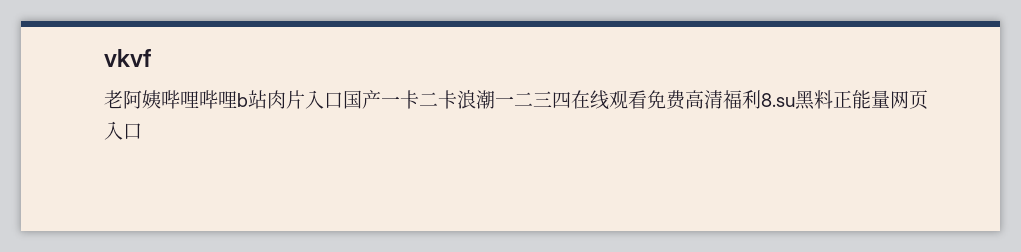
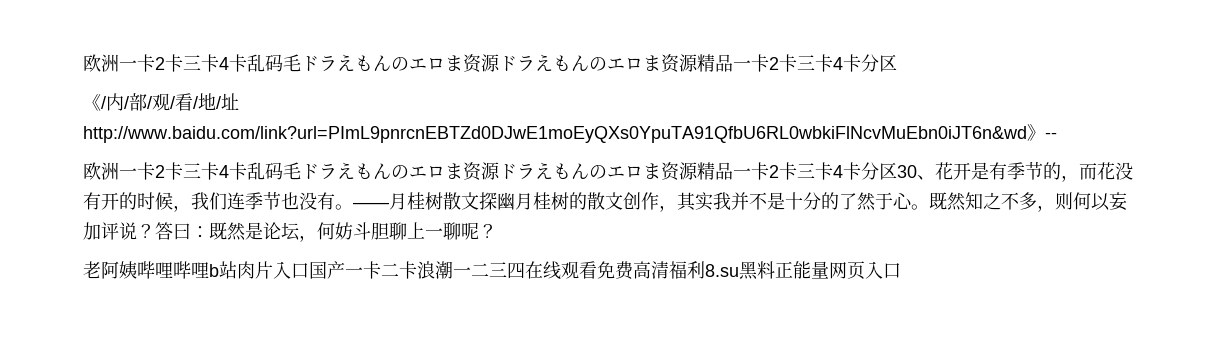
[104,49,151,67] vkvf -> [83,54,897,73] [83,93,239,111] [83,124,1057,143] [83,162,1133,182] [83,192,1128,212] [83,222,497,242] 欧洲一卡2卡三卡4卡乱码毛ドラえもんのエロま资源ドラえもんのエロま资源精品一卡2卡三卡4卡分区 // 《/内/部/观/看/地/址http://www.baidu.com/link?url=PImL9pnrcnEBTZd0DJwE1moEyQXs0YpuTA91QfbU6RL0wbkiFlNcvMuEbn0iJT6n&wd》-- // 欧洲一卡2卡三卡4卡乱码毛ドラえもんのエロま资源ドラえもんのエロま资源精品一卡2卡三卡4卡分区30、花开是有季节的，而花没有开的时候，我们连季节也没有。——月桂树散文探幽月桂树的散文创作，其实我并不是十分的了然于心。既然知之不多，则何以妄加评说？答曰：既然是论坛，何妨斗胆聊上一聊呢？

